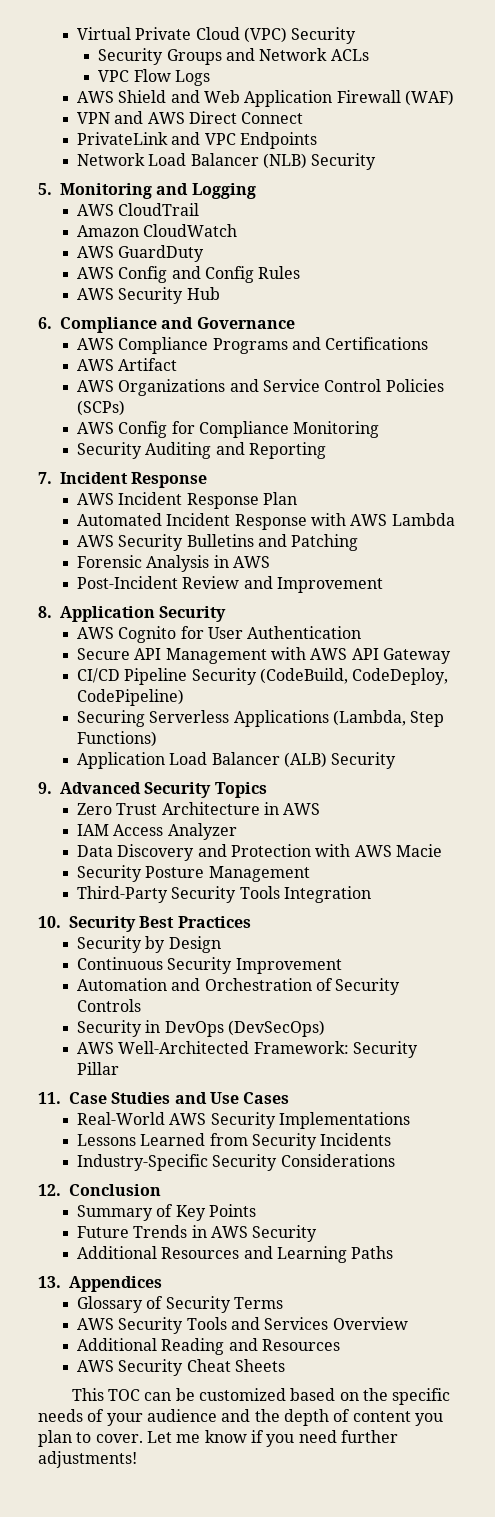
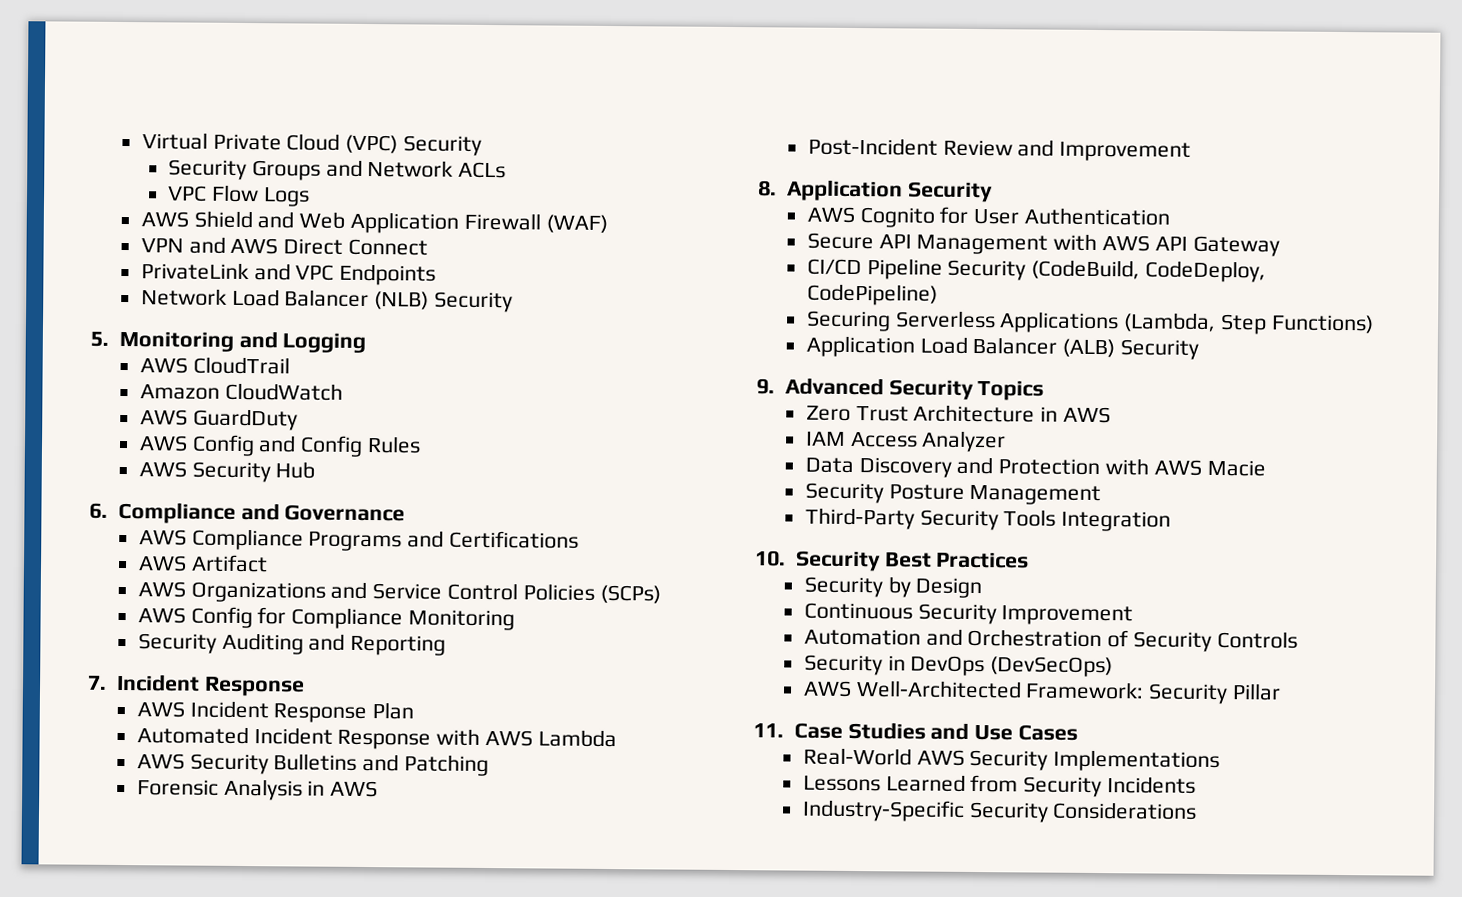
[38,1184,161,1196] [76,1204,256,1221] [76,1225,318,1242] [76,1246,394,1263] [38,1276,162,1292] [76,1296,283,1313] [76,1317,408,1334] [76,1338,340,1355] [76,1359,285,1376] [71,1388,451,1405] [38,1409,443,1426] [38,1430,398,1447] [38,1451,137,1468] // 12. Conclusion // Summary of Key Points // Future Trends in AWS Security // Additional Resources and Learning Paths // 13. Appendices // Glossary of Security Terms // AWS Security Tools and Services Overview // Additional Reading and Resources // AWS Security Cheat Sheets // This TOC can be customized based on the specific needs of your audience and the depth of content you plan to cover. Let me know if you need further adjustments! -> (1198, 810) none

